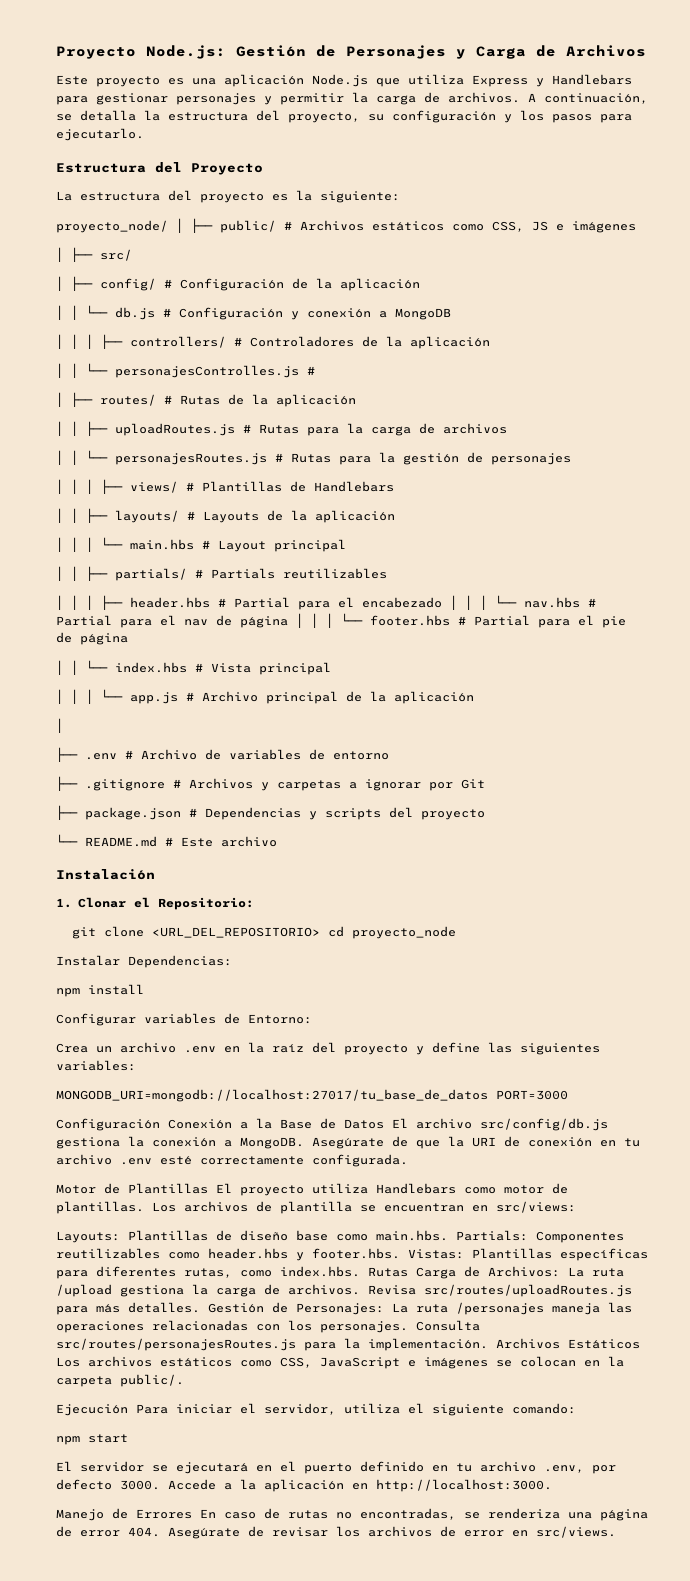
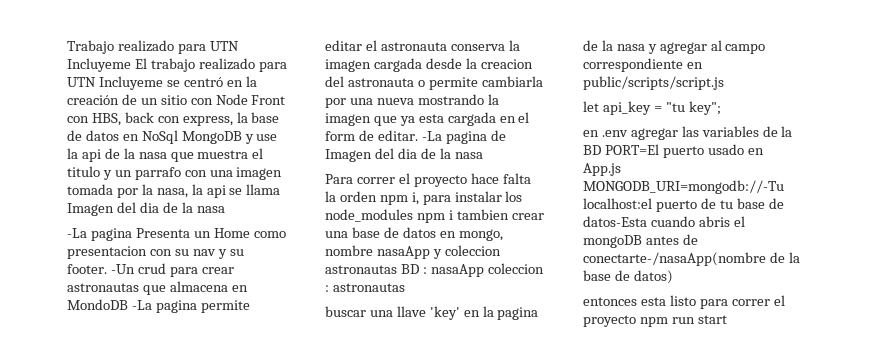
[56,45,646,59] [56,74,632,87] [56,92,648,105] [56,110,632,123] [56,128,144,141] [56,162,263,175] [56,190,400,203] [56,218,636,233] [56,247,132,262] [56,276,420,291] [56,305,451,320] [56,334,490,349] [56,363,315,378] [56,392,356,407] [56,421,507,436] [56,450,571,465] [56,479,394,494] [56,508,395,523] [56,537,346,552] [56,566,387,581] [56,595,596,610] [56,613,626,628] [56,632,128,645] [56,660,331,675] [56,689,474,704] [56,718,63,733] [56,747,389,762] [56,776,485,791] [56,805,485,820] [56,834,277,847] [56,869,155,880] [56,897,254,910] [72,926,457,939] [56,955,232,968] [56,984,144,997] [56,1013,312,1026] [56,1042,600,1055] [56,1060,136,1071] [56,1089,568,1102] [56,1118,608,1131] [56,1136,640,1149] [56,1154,408,1167] [56,1183,568,1196] [56,1201,576,1214] [56,1230,624,1243] [56,1248,648,1261] [56,1266,624,1279] [56,1284,632,1297] [56,1302,632,1315] [56,1320,480,1333] [56,1338,640,1351] [56,1356,624,1369] [56,1374,184,1387] [56,1403,576,1416] [56,1434,128,1445] [56,1461,616,1474] [56,1479,552,1492] [56,1508,648,1521] [56,1526,616,1539] Proyecto Node.js: Gestión de Personajes y Carga de Archivos // Este proyecto es una aplicación Node.js que utiliza Express y Handlebars para gestionar personajes y permitir la carga de archivos. A continuación, se detalla la estructura del proyecto, su configuración y los pasos para ejecutarlo. // Estructura del Proyecto // La estructura del proyecto es la siguiente: // proyecto_node/ │ ├── public/ # Archivos estáticos como CSS, JS e imágenes // │ ├── src/ // │ ├── config/ # Configuración de la aplicación // │ │ └── db.js # Configuración y conexión a MongoDB // │ │ │ ├── controllers/ # Controladores de la aplicación // │ │ └── personajesControlles.js # // │ ├── routes/ # Rutas de la aplicación // │ │ ├── uploadRoutes.js # Rutas para la carga de archivos // │ │ └── personajesRoutes.js # Rutas para la gestión de personajes // │ │ │ ├── views/ # Plantillas de Handlebars // │ │ ├── layouts/ # Layouts de la aplicación // │ │ │ └── main.hbs # Layout principal // │ │ ├── partials/ # Partials reutilizables // │ │ │ ├── header.hbs # Partial para el encabezado │ │ │ └── nav.hbs # Partial para el nav de página │ │ │ └── footer.hbs # Partial para el pie de página // │ │ └── index.hbs # Vista principal // │ │ │ └── app.js # Archivo principal de la aplicación // │ // ├── .env # Archivo de variables de entorno // ├── .gitignore # Archivos y carpetas a ignorar por Git // ├── package.json # Dependencias y scripts del proyecto // └── README.md # Este archivo // Instalación // 1. Clonar el Repositorio: // git clone <URL_DEL_REPOSITORIO> cd proyecto_node // Instalar Dependencias: // npm install // Configurar variables de Entorno: // Crea un archivo .env en la raíz del proyecto y define las siguientes variables: // MONGODB_URI=mongodb://localhost:27017/tu_base_de_datos PORT=3000 // Configuración Conexión a la Base de Datos El archivo src/config/db.js gestiona la conexión a MongoDB. Asegúrate de que la URI de conexión en tu archivo .env esté correctamente configurada. // Motor de Plantillas El proyecto utiliza Handlebars como motor de plantillas. Los archivos de plantilla se encuentran en src/views: // Layouts: Plantillas de diseño base como main.hbs. Partials: Componentes reutilizables como header.hbs y footer.hbs. Vistas: Plantillas específicas para diferentes rutas, como index.hbs. Rutas Carga de Archivos: La ruta /upload gestiona la carga de archivos. Revisa src/routes/uploadRoutes.js para más detalles. Gestión de Personajes: La ruta /personajes maneja las operaciones relacionadas con los personajes. Consulta src/routes/personajesRoutes.js para la implementación. Archivos Estáticos Los archivos estáticos como CSS, JavaScript e imágenes se colocan en la carpeta public/. // Ejecución Para iniciar el servidor, utiliza el siguiente comando: // npm start // El servidor se ejecutará en el puerto definido en tu archivo .env, por defecto 3000. Accede a la aplicación en http://localhost:3000. // Manejo de Errores En caso de rutas no encontradas, se renderiza una página de error 404. Asegúrate de revisar los archivos de error en src/views. -> [67,40,239,54] [67,58,287,72] [67,76,257,90] [67,94,286,105] [67,112,280,126] [67,130,278,144] [67,148,264,162] [67,166,283,180] [67,184,281,198] [67,202,225,216] [67,228,286,241] [67,246,244,259] [67,263,234,277] [67,281,248,295] [67,299,250,313] [325,40,520,51] [325,58,533,72] [325,76,543,90] [325,94,499,108] [325,112,530,126] [325,130,506,144] [325,148,483,162] [325,173,531,187] [325,191,523,205] [325,209,544,223] [325,227,503,241] [325,245,501,259] [325,263,544,277] [325,283,405,292] [325,306,539,320] [583,40,766,54] [583,58,703,72] [583,76,724,90] [583,101,721,115] [583,126,793,140] [583,144,764,158] [583,163,621,176] [583,180,784,194] [583,198,784,212] [583,216,745,227] [583,234,698,248] [583,252,800,266] [583,270,673,284] [583,295,785,309] [583,315,727,327] Trabajo realizado para UTN Incluyeme El trabajo realizado para UTN Incluyeme se centró en la creación de un sitio con Node Front con HBS, back con express, la base de datos en NoSql MongoDB y use la api de la nasa que muestra el titulo y un parrafo con una imagen tomada por la nasa, la api se llama Imagen del dia de la nasa // -La pagina Presenta un Home como presentacion con su nav y su footer. -Un crud para crear astronautas que almacena en MondoDB -La pagina permite editar el astronauta conserva la imagen cargada desde la creacion del astronauta o permite cambiarla por una nueva mostrando la imagen que ya esta cargada en el form de editar. -La pagina de Imagen del dia de la nasa // Para correr el proyecto hace falta la orden npm i, para instalar los node_modules npm i tambien crear una base de datos en mongo, nombre nasaApp y coleccion astronautas BD : nasaApp coleccion : astronautas // buscar una llave 'key' en la pagina de la nasa y agregar al campo correspondiente en public/scripts/script.js // let api_key = "tu key"; // en .env agregar las variables de la BD PORT=El puerto usado en App.js MONGODB_URI=mongodb://-Tu localhost:el puerto de tu base de datos-Esta cuando abris el mongoDB antes de conectarte-/nasaApp(nombre de la base de datos) // entonces esta listo para correr el proyecto npm run start

